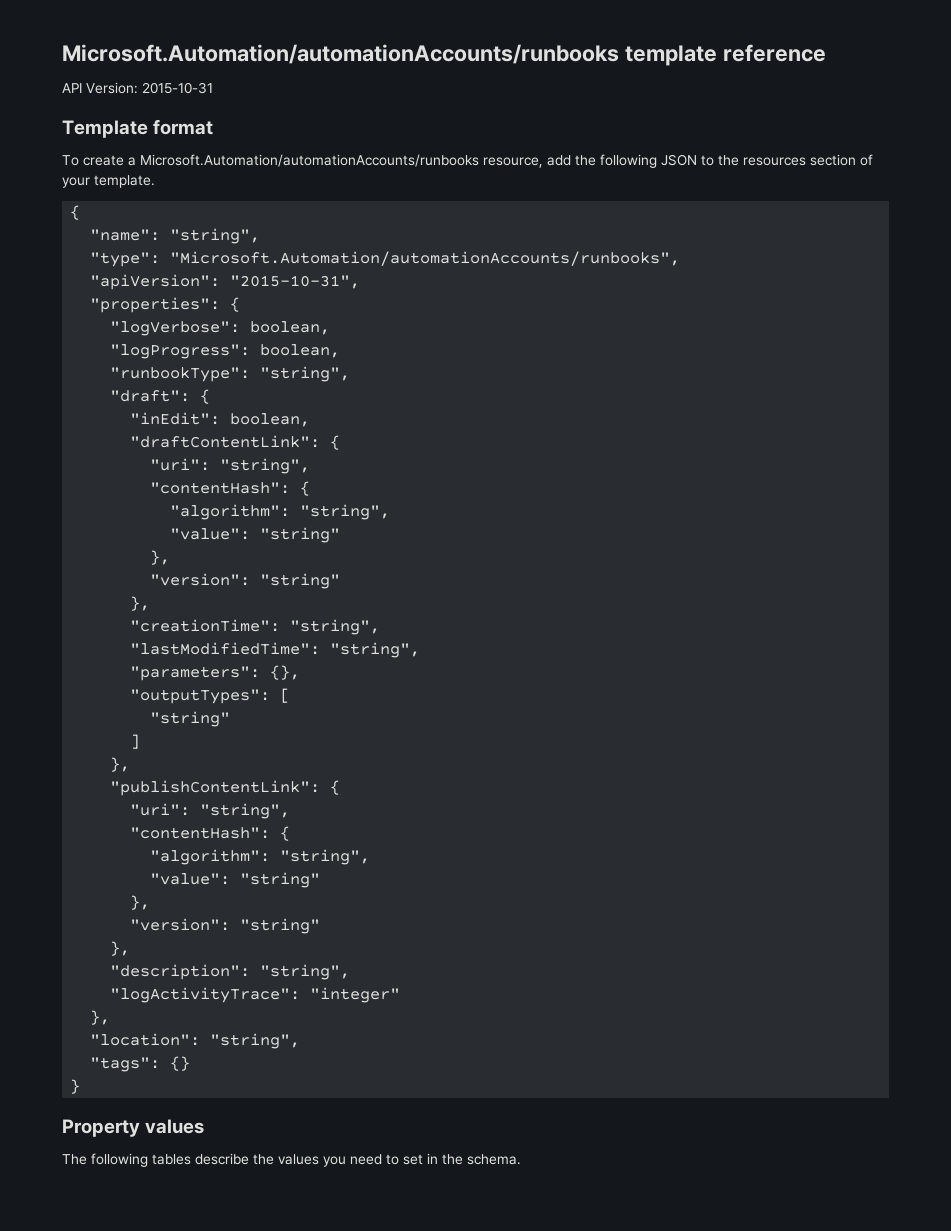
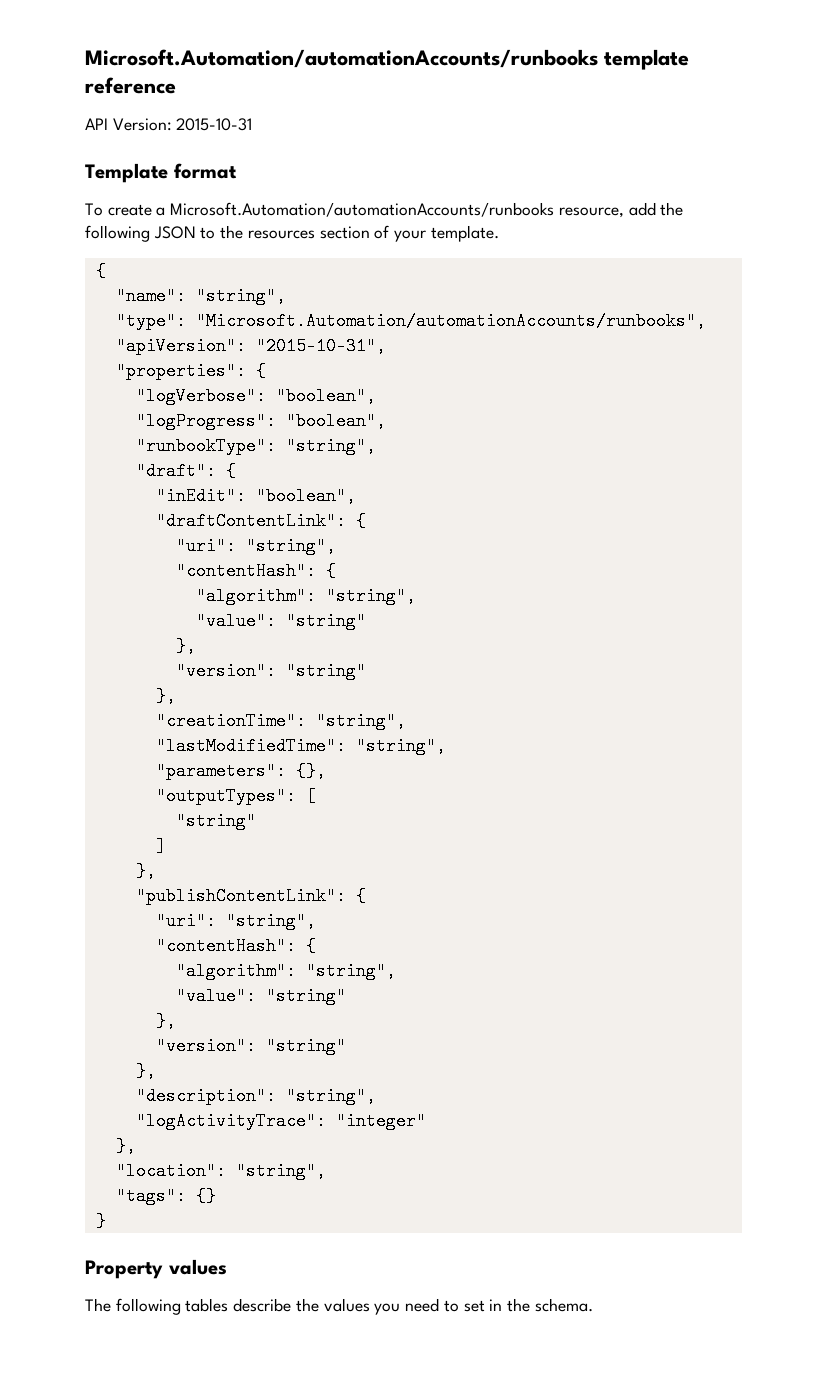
[250,321,331,335] boolean, -> [275,387,376,405] "boolean",
[260,344,341,358] boolean, -> [285,412,386,430] "boolean",
[230,413,311,427] boolean, -> [255,487,356,505] "boolean",

